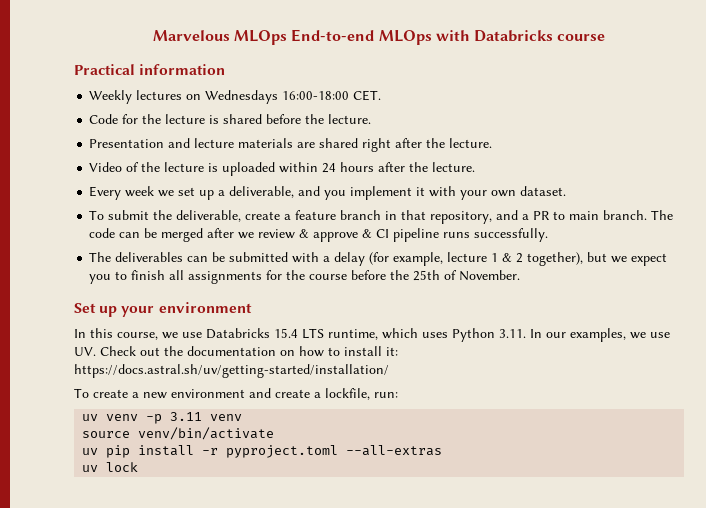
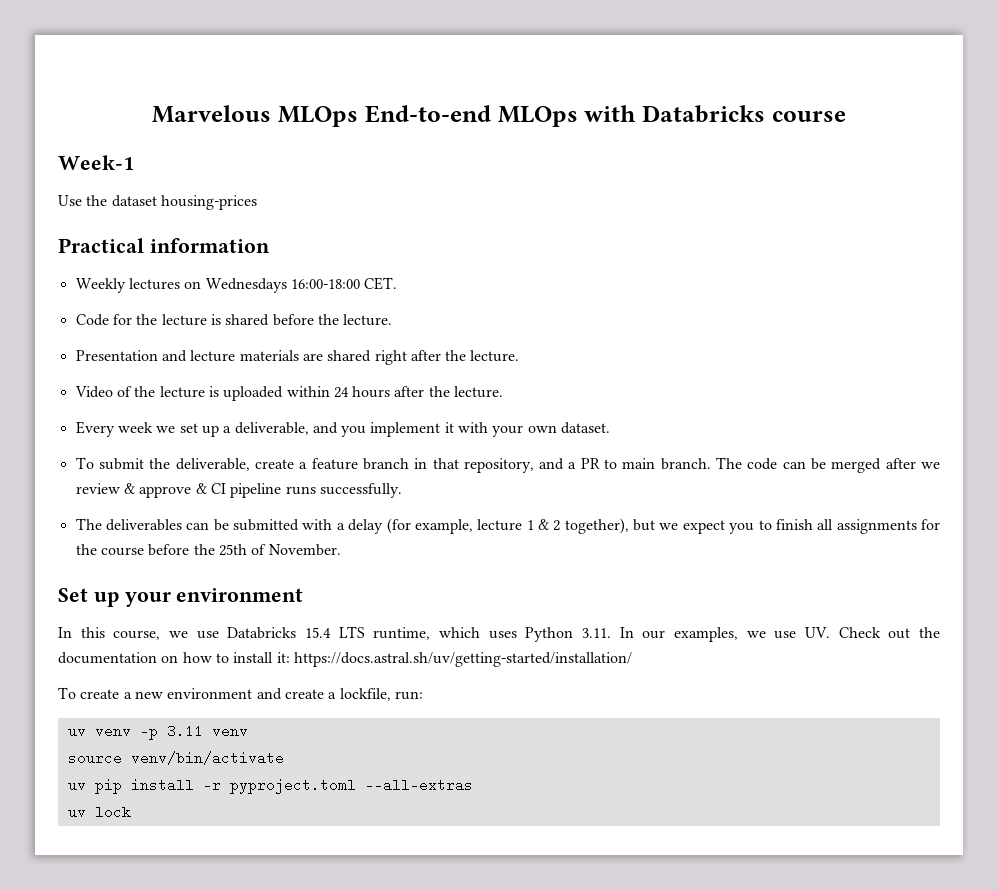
(606, 37) none -> [58,155,134,170] [58,195,257,210] // Week-1 // Use the dataset housing-prices

